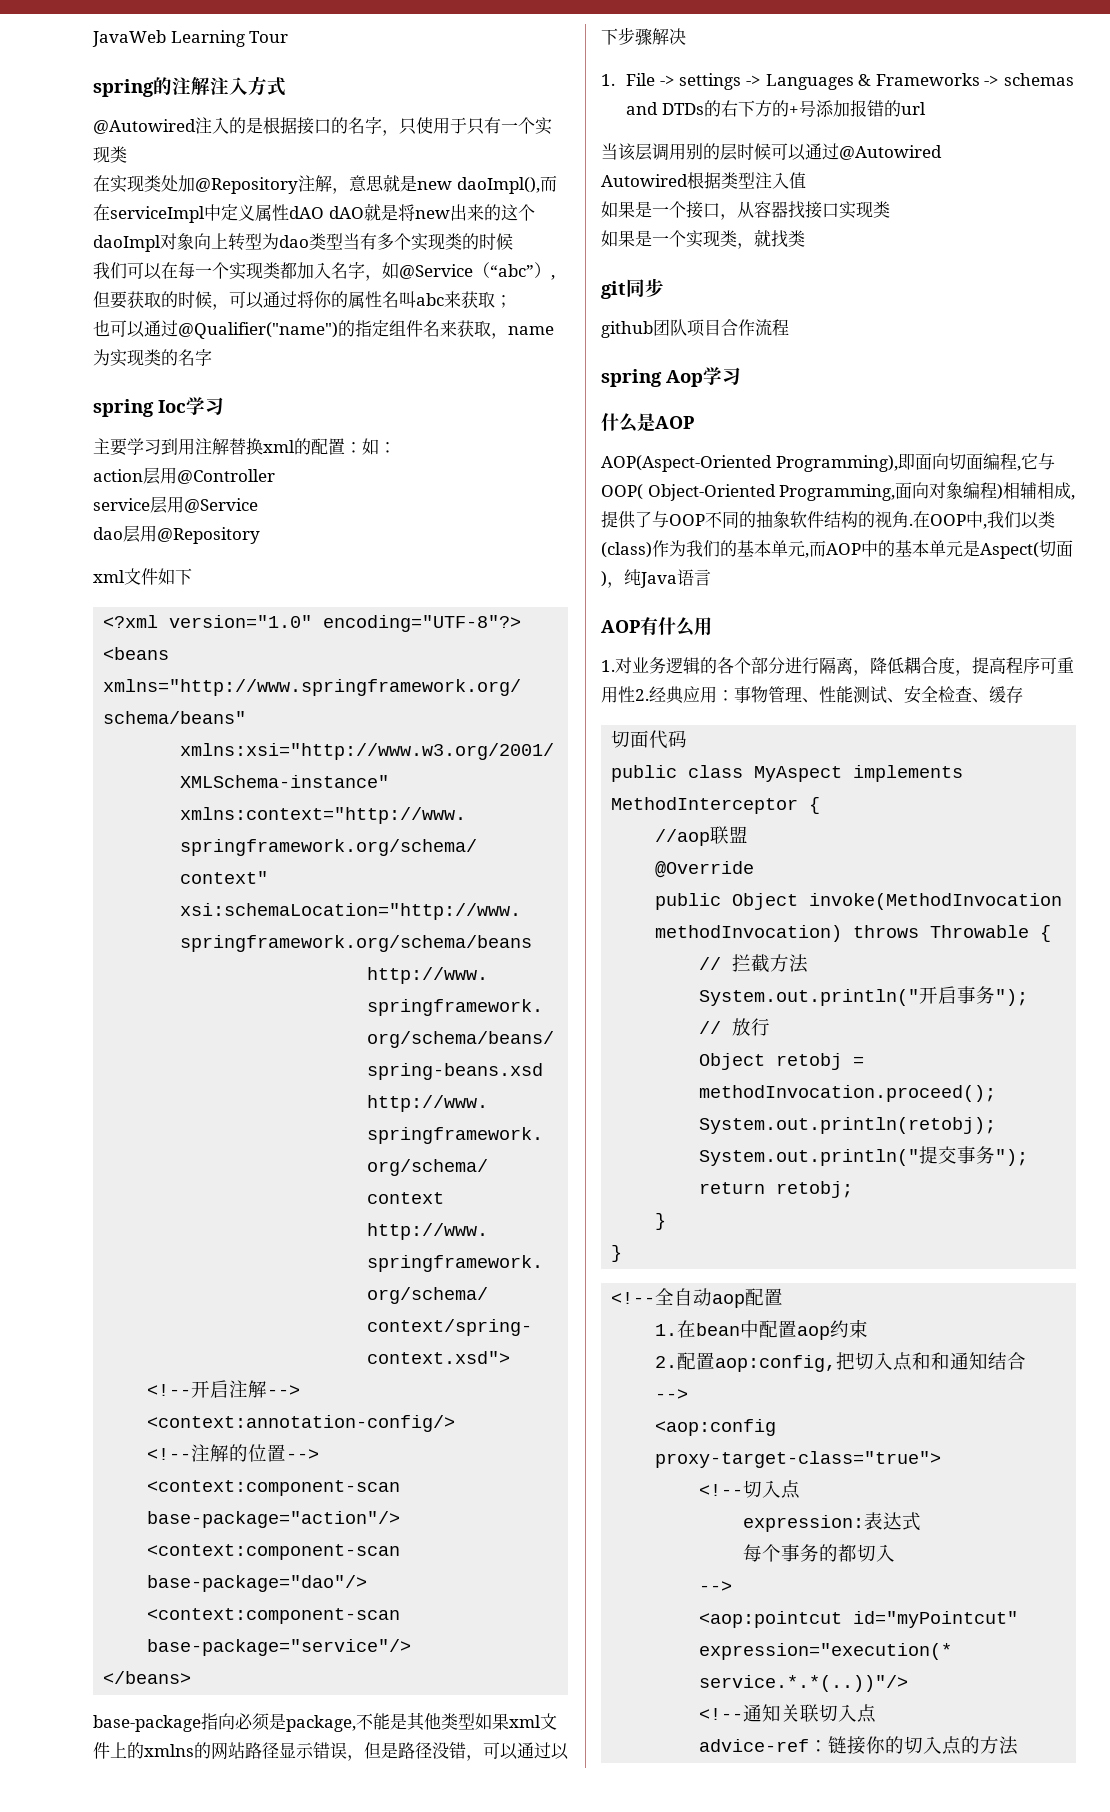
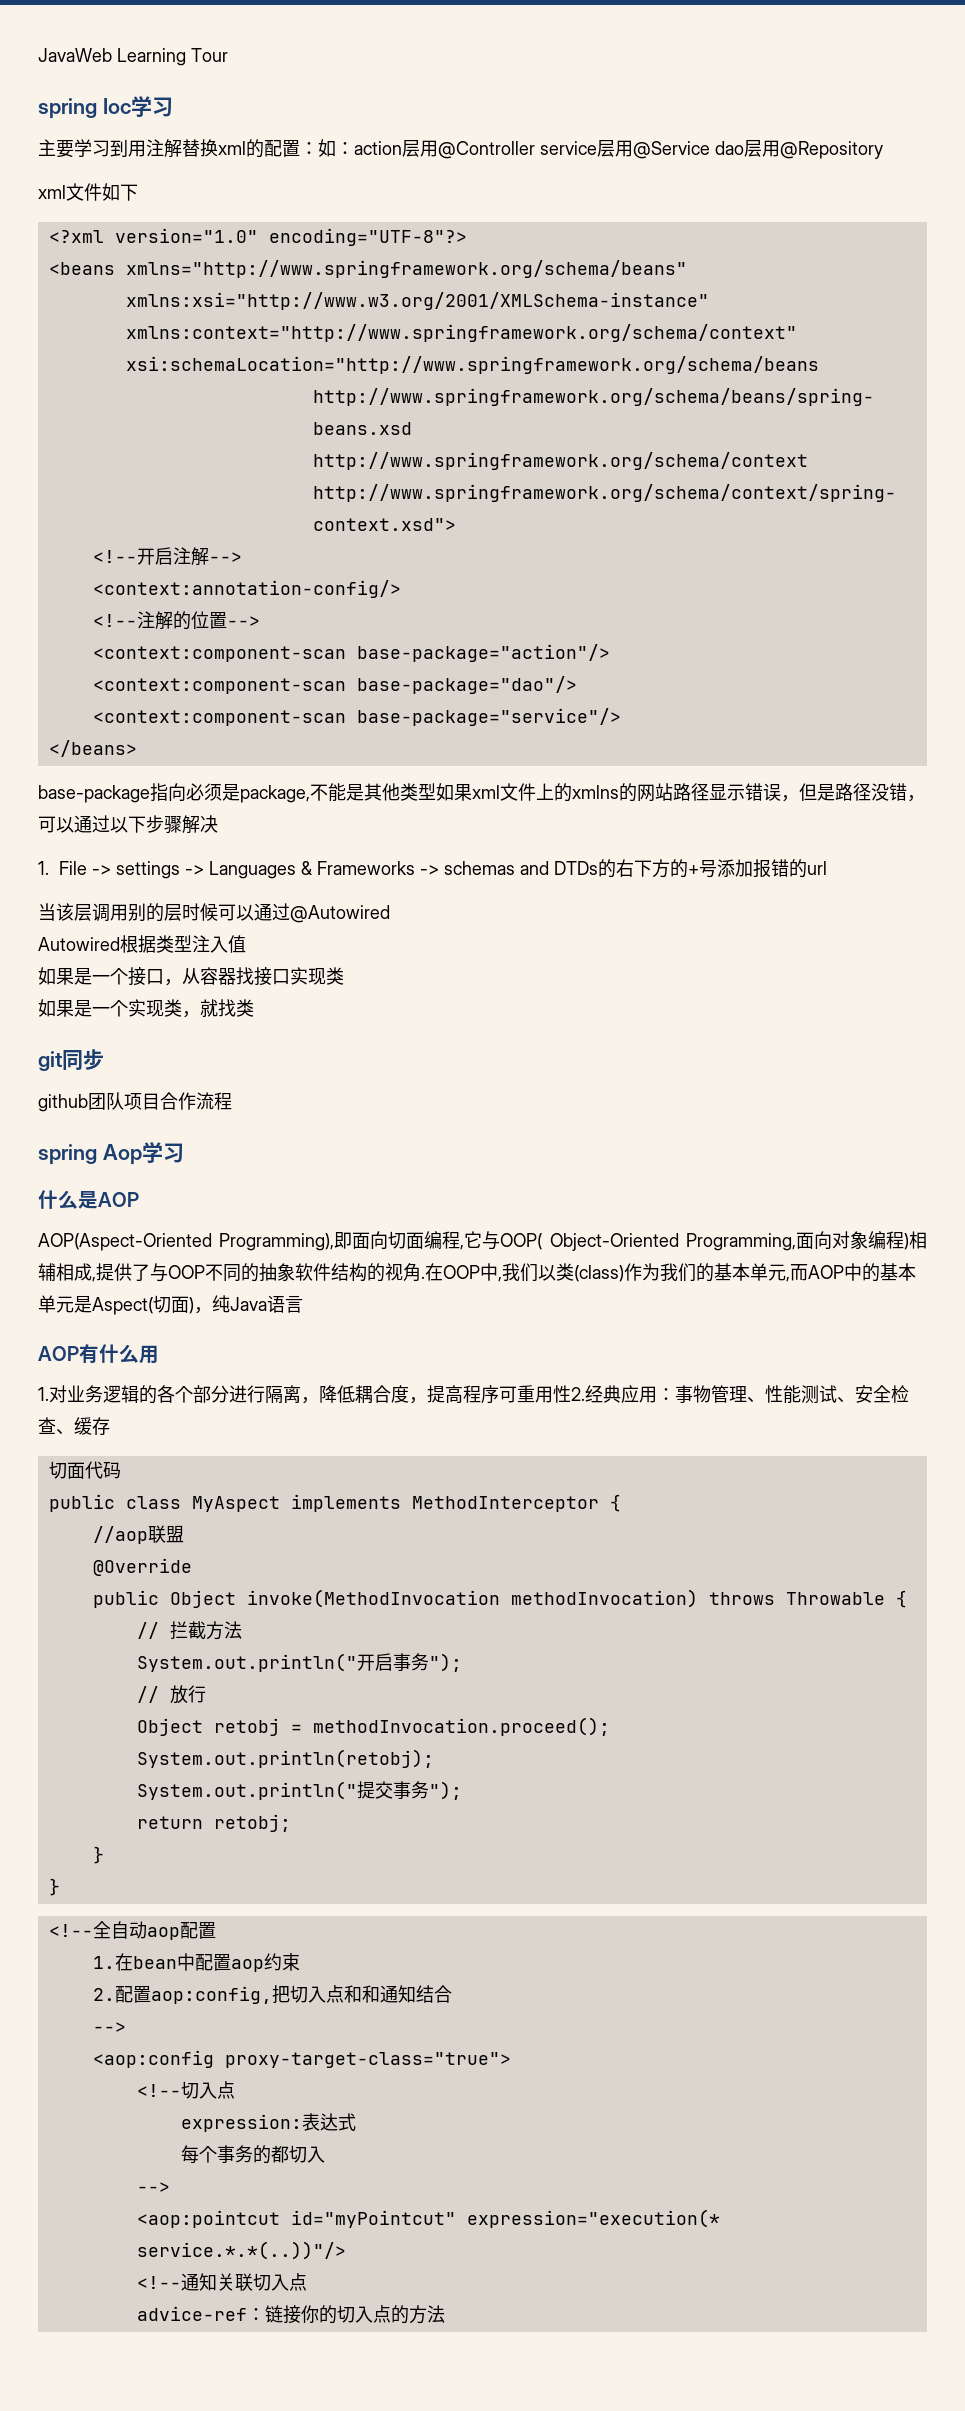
[93,76,286,97] [93,117,552,136] [93,146,127,163] [93,174,557,194] [93,203,535,223] [93,233,513,252] [93,262,555,281] [93,291,512,310] [93,320,554,339] [93,349,212,367] // spring的注解注入方式 // @Autowired注入的是根据接口的名字，只使用于只有一个实现类 // 在实现类处加@Repository注解，意思就是new daoImpl(),而在serviceImpl中定义属性dAO dAO就是将new出来的这个daoImpl对象向上转型为dao类型当有多个实现类的时候 // 我们可以在每一个实现类都加入名字，如@Service（“abc”）,但要获取的时候，可以通过将你的属性名叫abc来获取； // 也可以通过@Qualifier("name")的指定组件名来获取，name为实现类的名字 -> (228, 55) none
(396, 447) // -> (354, 148) none
(275, 476) // -> (535, 150) none
(258, 505) // -> (710, 150) none

